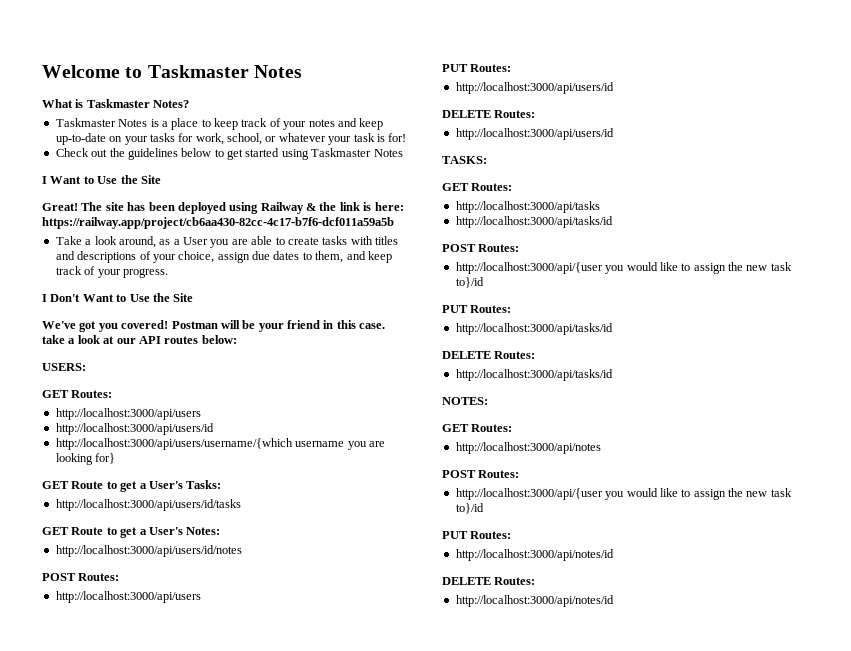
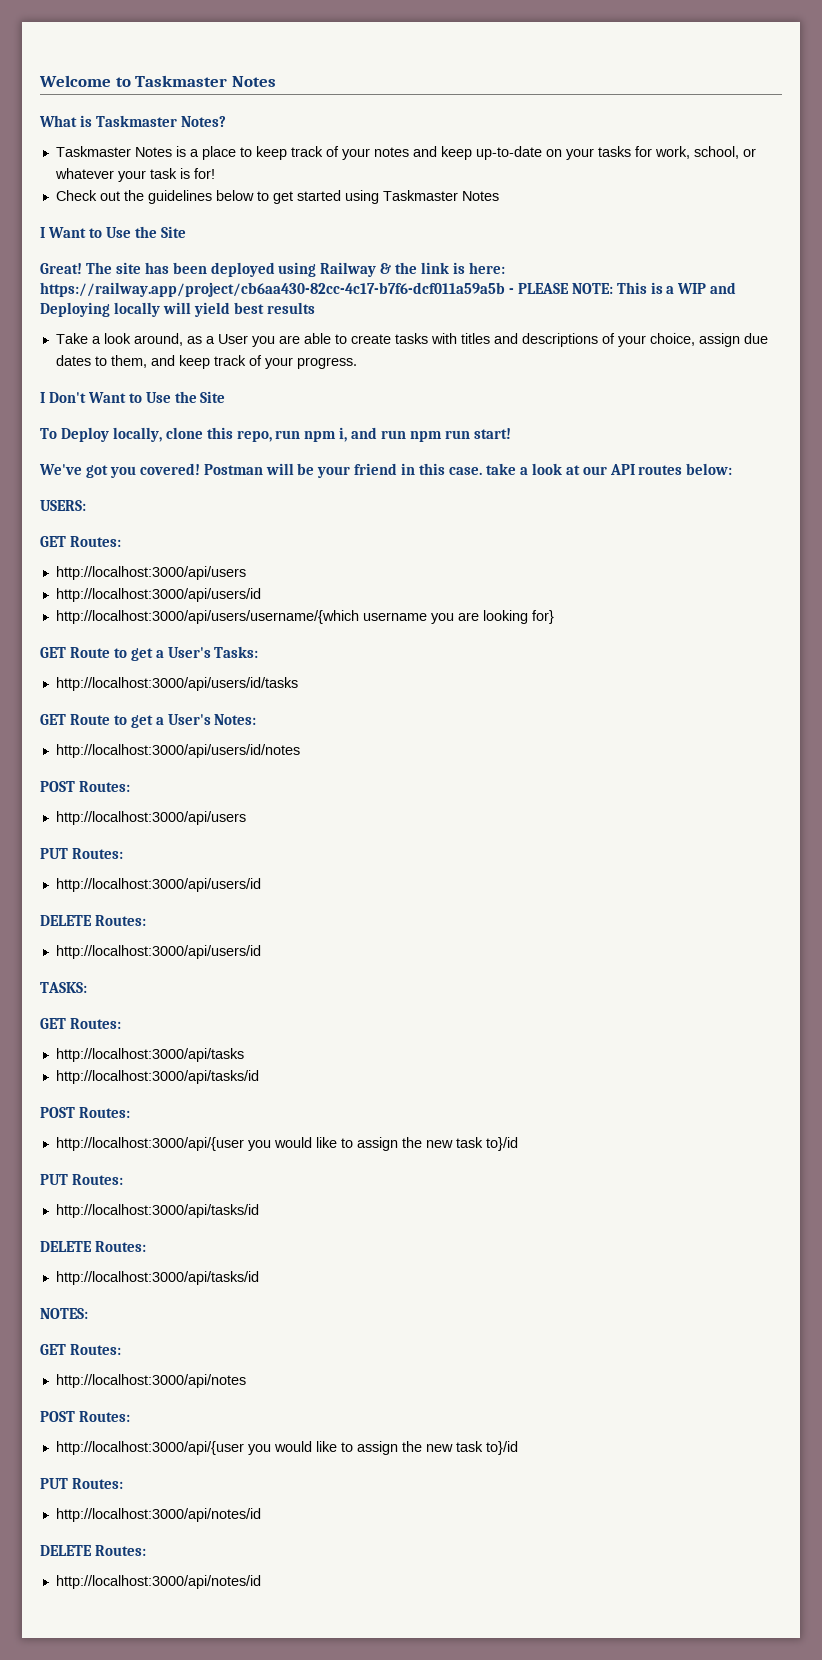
(394, 223) none -> [508,282,737,294] [40,302,315,317] - PLEASE NOTE: This is a WIP and Deploying locally will yield best results
(194, 297) none -> [40,427,511,442] // To Deploy locally, clone this repo, run npm i, and run npm run start!

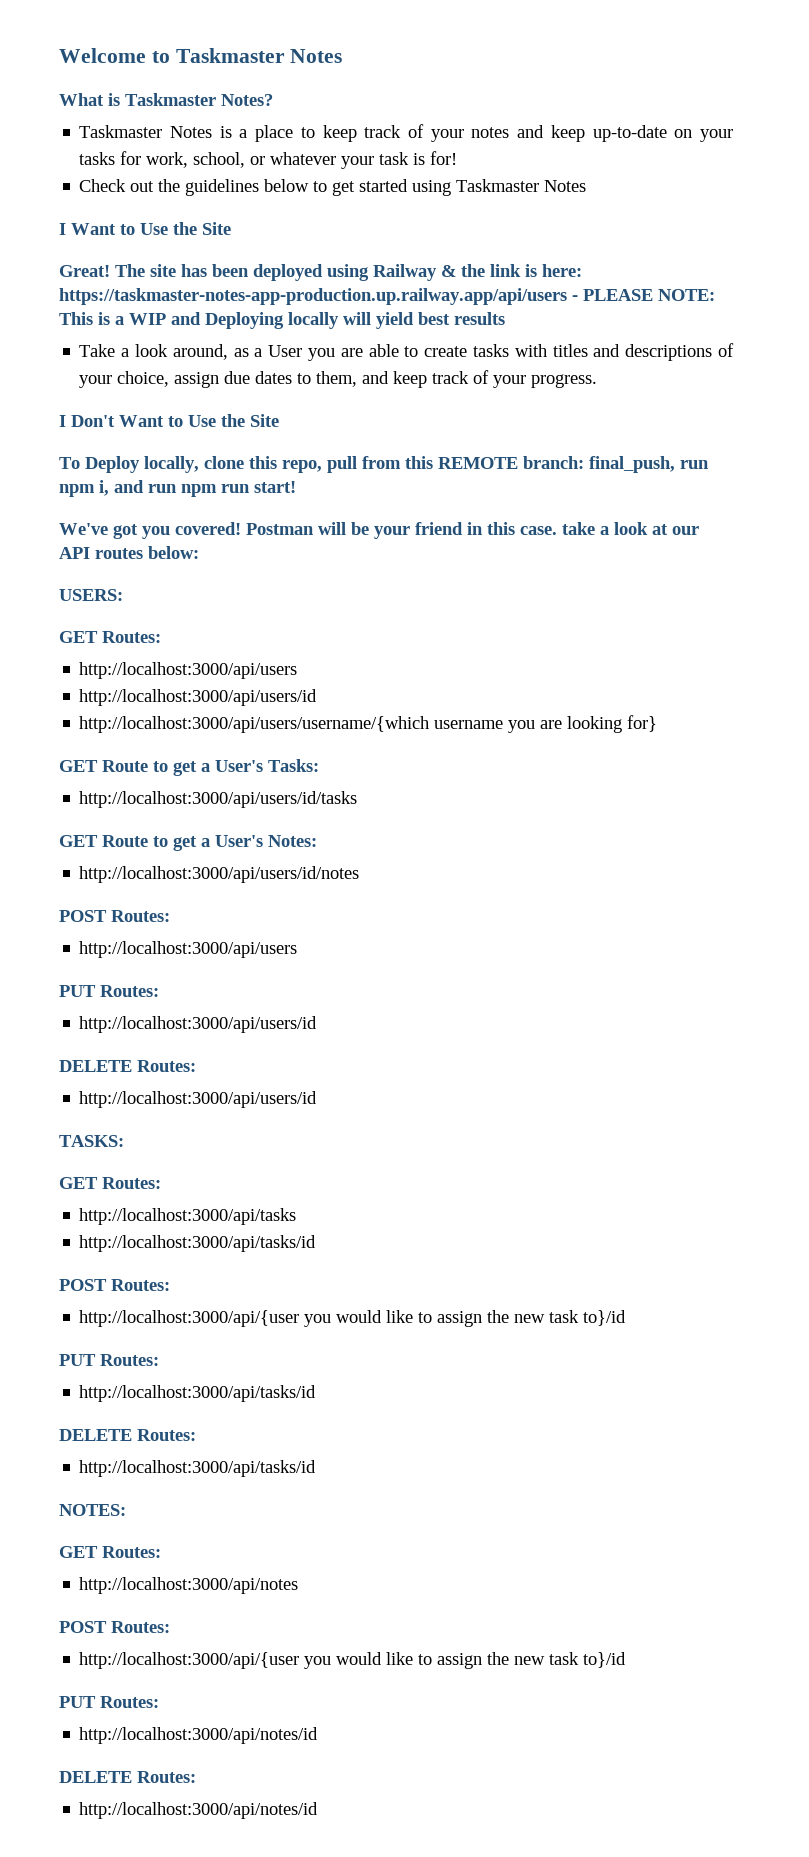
[40,282,505,297] https://railway.app/project/cb6aa430-82cc-4c17-b7f6-dcf011a59a5b -> [59,288,567,305] https://taskmaster-notes-app-production.up.railway.app/api/users
(272, 436) none -> [327,456,675,473] pull from this REMOTE branch: final_push,

